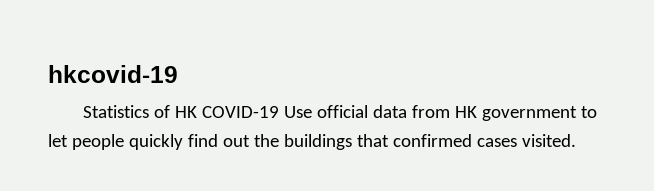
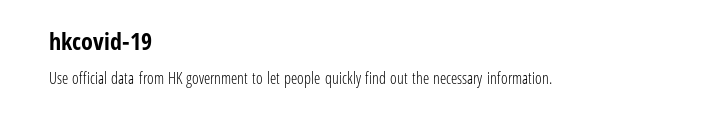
[83,105,280,118] Statistics of HK COVID-19 -> (152, 41) none
[283,134,576,150] buildings that confirmed cases visited. -> [433,71,552,88] necessary information.

